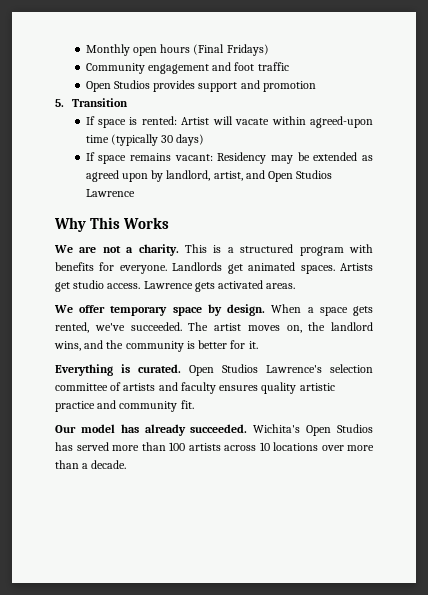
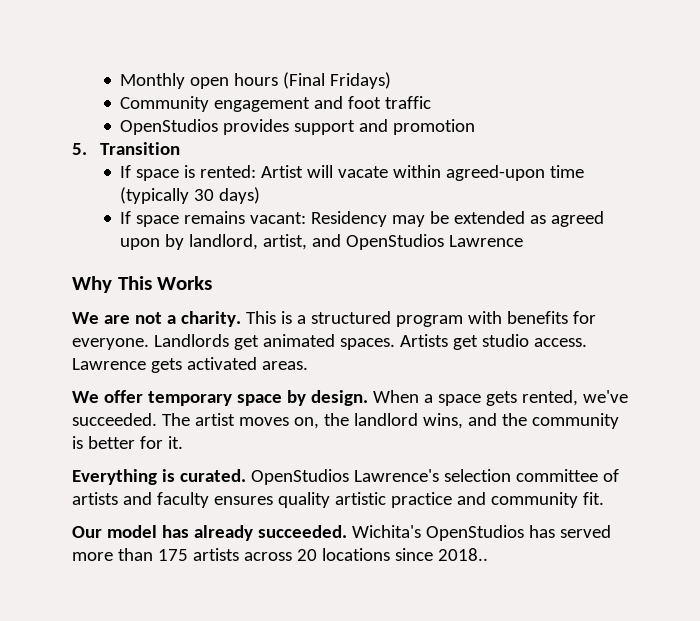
[85,80,150,92] Open Studios -> [120,119,219,135] OpenStudios
[268,170,333,182] Open Studios -> [346,234,445,250] OpenStudios
[189,364,258,376] Open Studios -> [250,469,349,485] OpenStudios
[306,424,373,436] Open Studios -> [425,525,524,541] OpenStudios
[169,442,185,451] 100 -> [157,549,188,561] 175
[259,442,374,451] [55,460,127,469] 10 locations over more than a decade. -> [296,548,488,561] 20 locations since 2018..

